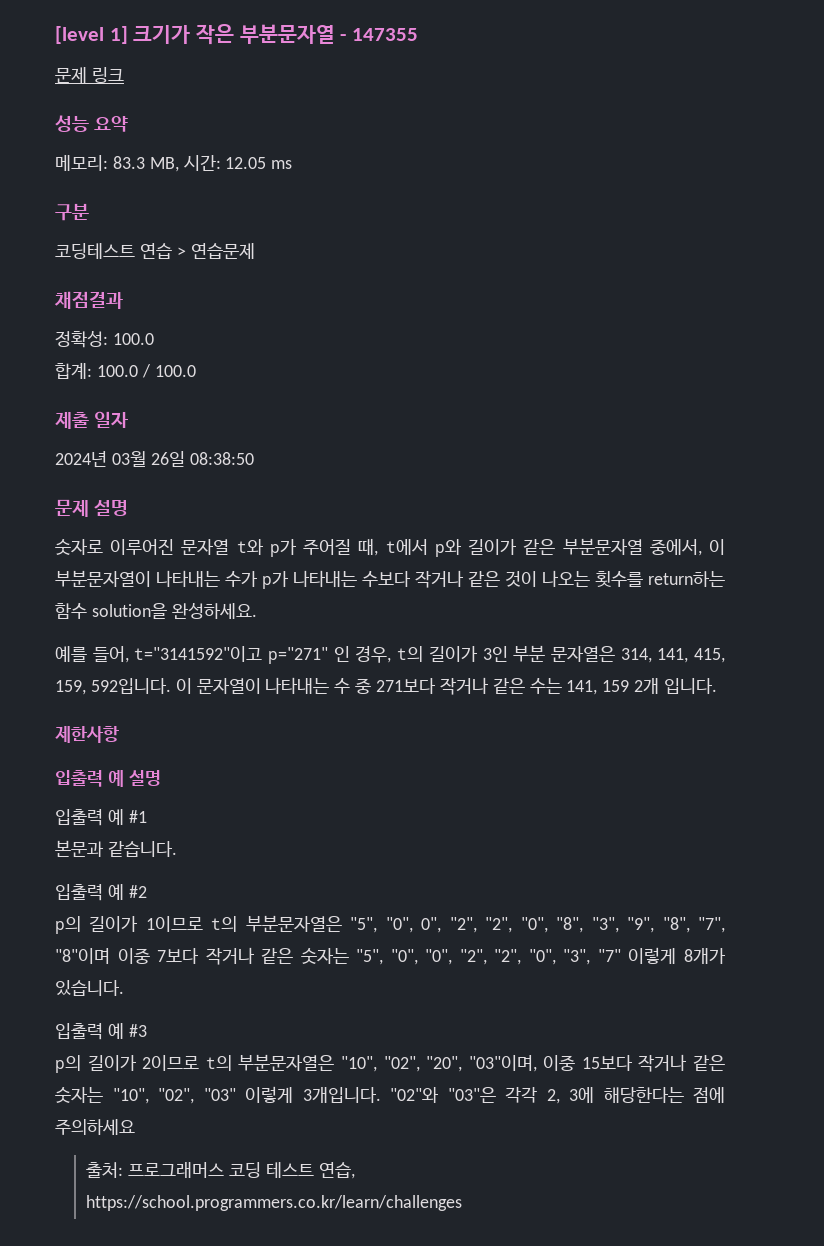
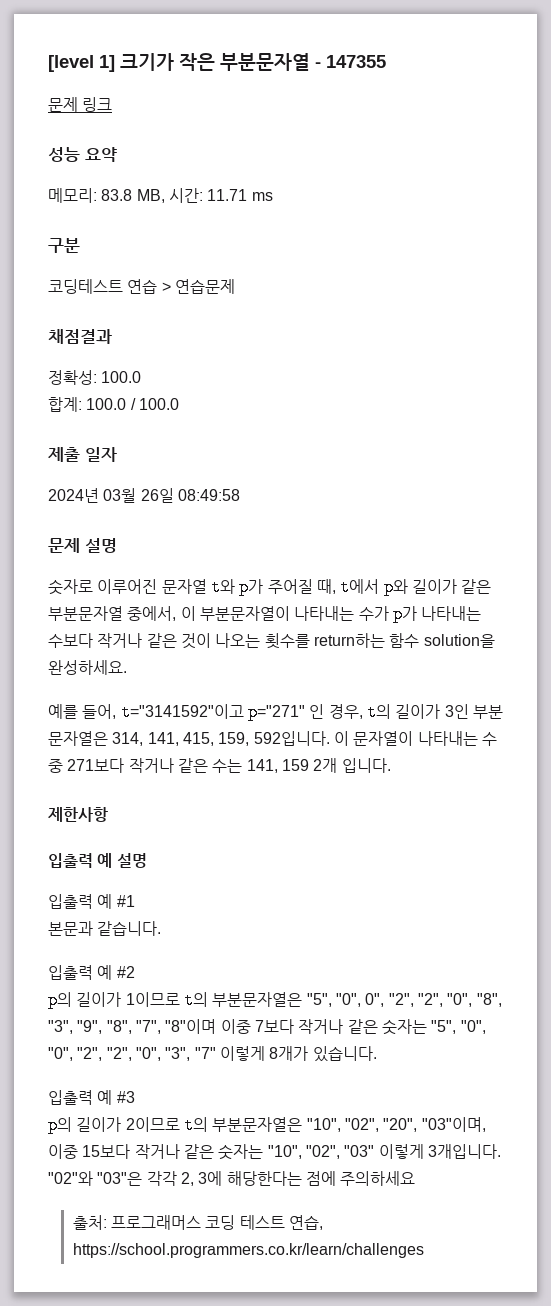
[112,156,145,169] 83.3 -> [101,189,133,201] 83.8
[225,157,267,169] 12.05 -> [207,189,248,201] 11.71
[189,452,254,465] 08:38:50 -> [177,489,240,501] 08:49:58

